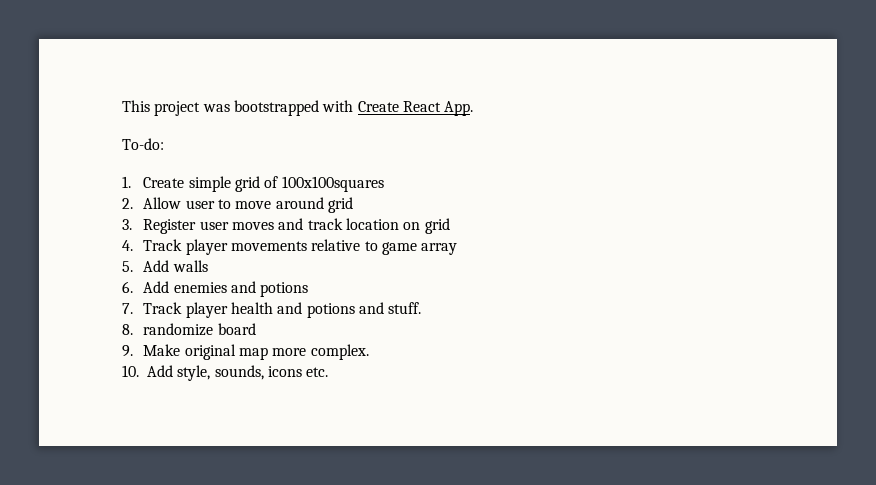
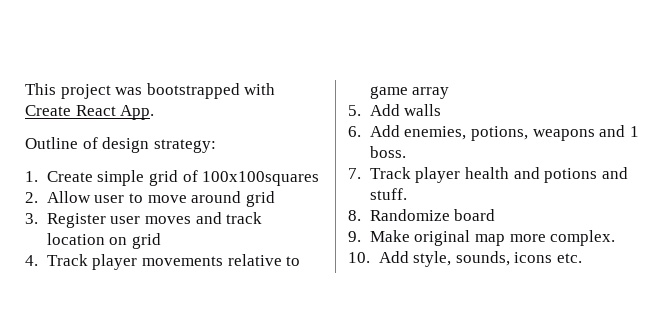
[122,138,164,150] To-do: -> [25,137,216,153] Outline of design strategy:
[173,281,309,297] enemies and potions -> [404,125,639,141] [369,146,406,158] enemies, potions, weapons and 1 boss.
[143,323,214,336] randomize -> [369,209,450,221] Randomize

